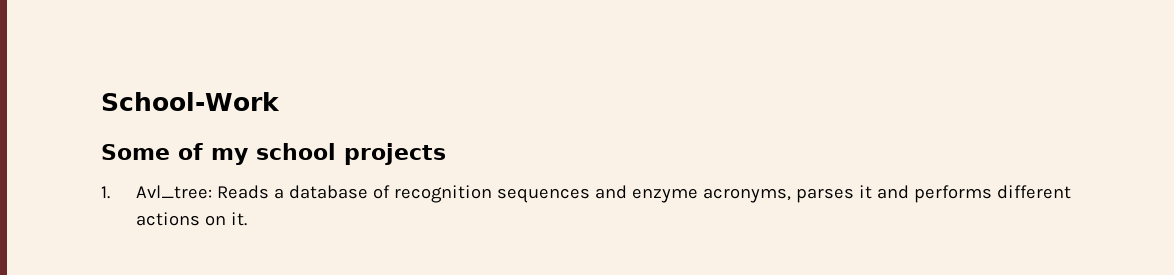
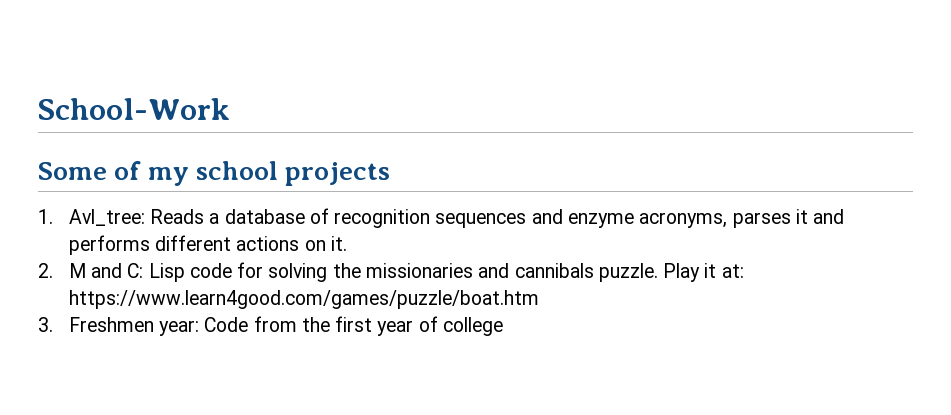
(248, 219) none -> [38,262,744,282] [68,290,539,309] [38,316,504,336] // 2. M and C: Lisp code for solving the missionaries and cannibals puzzle. Play it at: https://www.learn4good.com/games/puzzle/boat.htm // 3. Freshmen year: Code from the first year of college

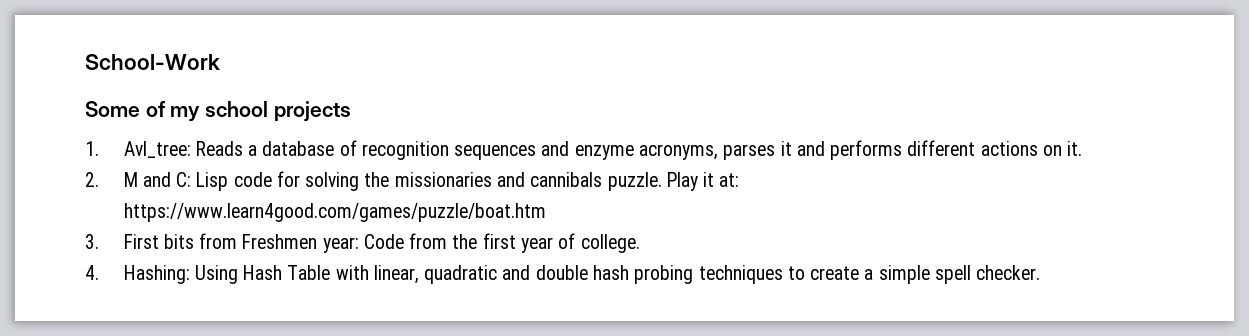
(53, 324) none -> [123,233,238,249] First bits from
[443,317,504,336] college -> [580,234,640,253] [85,265,1041,284] college. // 4. Hashing: Using Hash Table with linear, quadratic and double hash probing techniques to create a simple spell checker.

